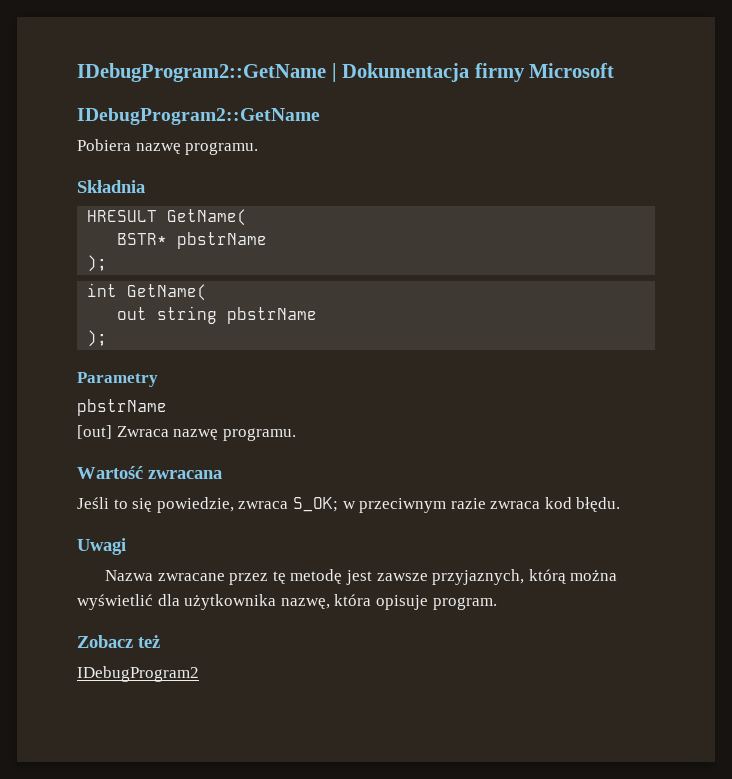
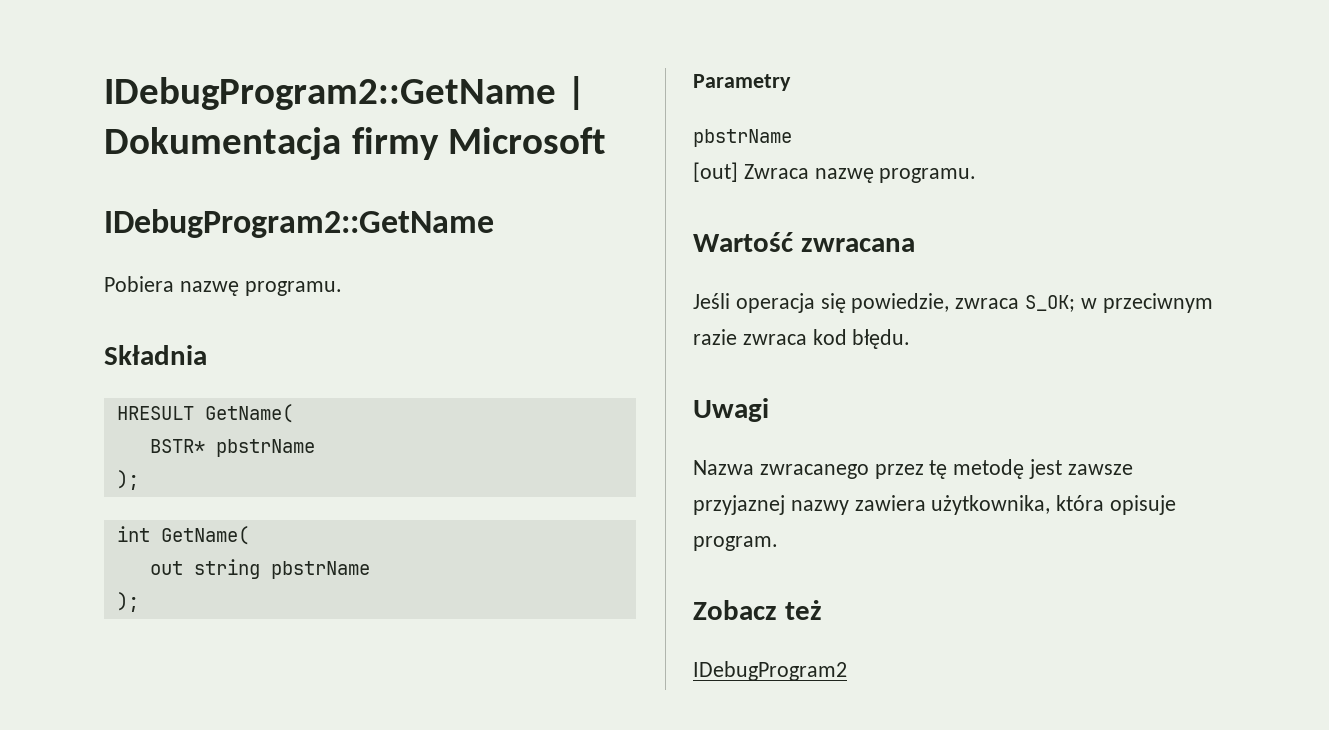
[113,499,128,509] to -> [735,293,815,313] operacja
[157,573,225,581] zwracane -> [759,464,869,479] zwracanego
[432,569,618,585] [77,594,330,610] przyjaznych, którą można wyświetlić dla użytkownika nazwę, -> [693,495,1051,515] przyjaznej nazwy zawiera użytkownika,

